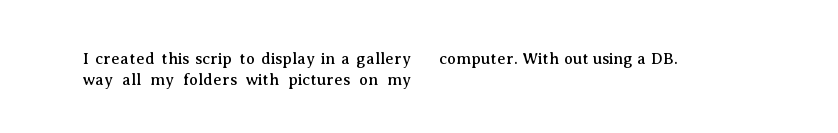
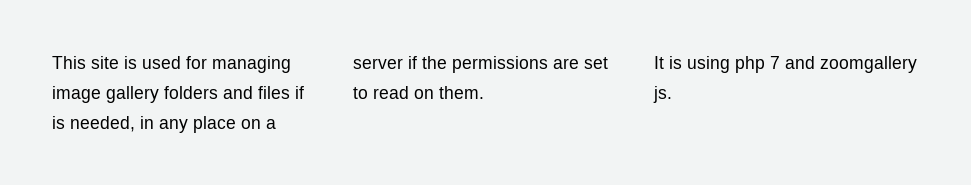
[83,52,411,68] [83,73,411,89] [439,52,678,68] I created this scrip to display in a gallery way all my folders with pictures on my computer. With out using a DB. -> [52,56,291,73] [52,86,304,103] [52,116,276,133] [353,56,608,73] [353,86,484,99] [654,56,917,73] [653,86,672,103] This site is used for managing image gallery folders and files if is needed, in any place on a server if the permissions are set to read on them. // It is using php 7 and zoomgallery js.

